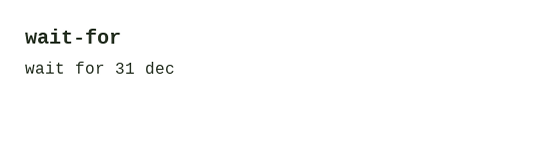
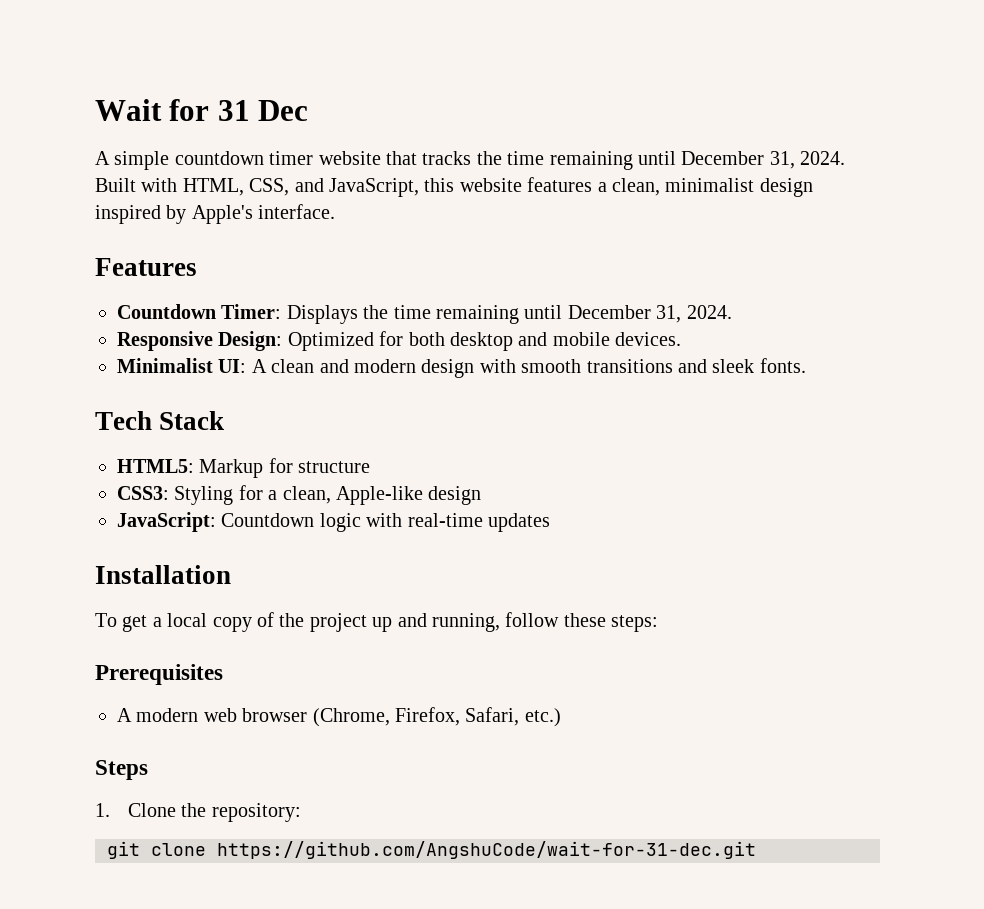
[25,28,122,44] [25,61,176,74] wait-for // wait for 31 dec -> [95,99,309,121] [95,151,846,170] [95,177,813,197] [95,204,336,224] [95,258,197,276] [117,304,732,324] [117,331,682,351] [117,358,806,378] [95,411,225,430] [117,458,371,478] [117,485,482,505] [117,512,550,532] [95,565,231,584] [95,612,659,632] [95,664,223,685] [117,707,561,727] [95,760,148,780] [95,803,301,822] [107,841,756,859] Wait for 31 Dec // A simple countdown timer website that tracks the time remaining until December 31, 2024. Built with HTML, CSS, and JavaScript, this website features a clean, minimalist design inspired by Apple's interface. // Features // Countdown Timer: Displays the time remaining until December 31, 2024. // Responsive Design: Optimized for both desktop and mobile devices. // Minimalist UI: A clean and modern design with smooth transitions and sleek fonts. // Tech Stack // HTML5: Markup for structure // CSS3: Styling for a clean, Apple-like design // JavaScript: Countdown logic with real-time updates // Installation // To get a local copy of the project up and running, follow these steps: // Prerequisites // A modern web browser (Chrome, Firefox, Safari, etc.) // Steps // 1. Clone the repository: // git clone https://github.com/AngshuCode/wait-for-31-dec.git

